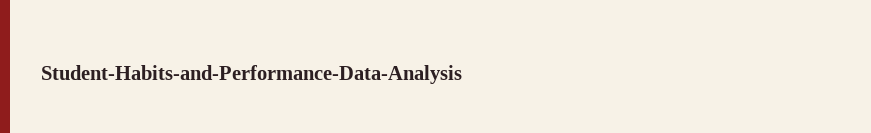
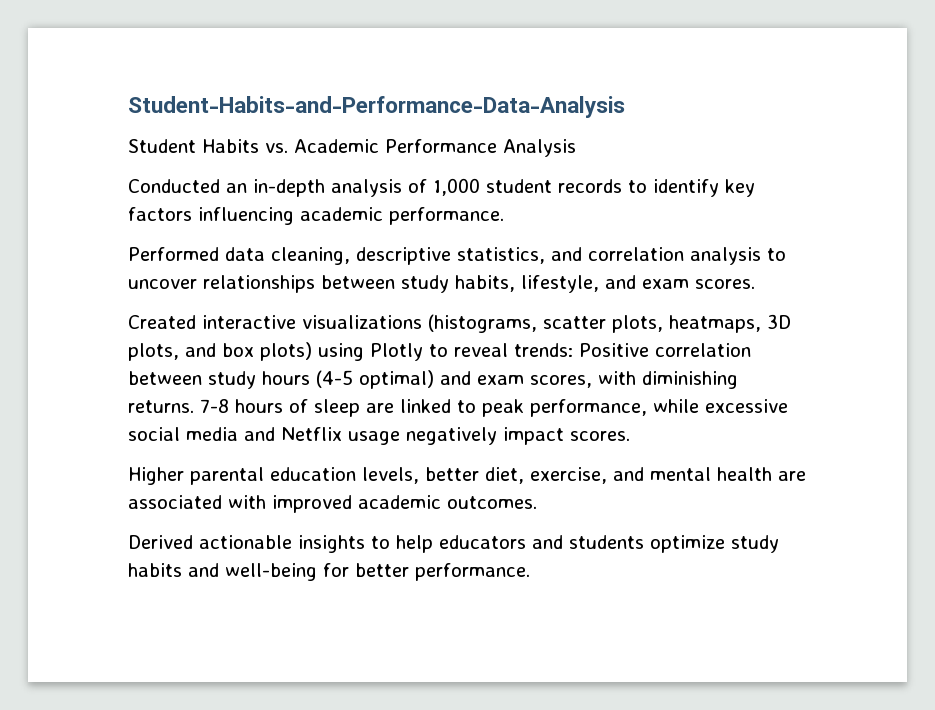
(462, 74) none -> [128,139,576,157] [128,178,755,197] [128,207,504,225] [128,247,786,265] [128,275,755,293] [128,314,791,333] [128,342,751,361] [128,370,738,389] [128,399,788,417] [128,427,630,445] [128,467,806,485] [128,495,537,513] [128,535,779,553] [128,563,530,581] // Student Habits vs. Academic Performance Analysis // Conducted an in-depth analysis of 1,000 student records to identify key factors influencing academic performance. // Performed data cleaning, descriptive statistics, and correlation analysis to uncover relationships between study habits, lifestyle, and exam scores. // Created interactive visualizations (histograms, scatter plots, heatmaps, 3D plots, and box plots) using Plotly to reveal trends: Positive correlation between study hours (4-5 optimal) and exam scores, with diminishing returns. 7-8 hours of sleep are linked to peak performance, while excessive social media and Netflix usage negatively impact scores. // Higher parental education levels, better diet, exercise, and mental health are associated with improved academic outcomes. // Derived actionable insights to help educators and students optimize study habits and well-being for better performance.

